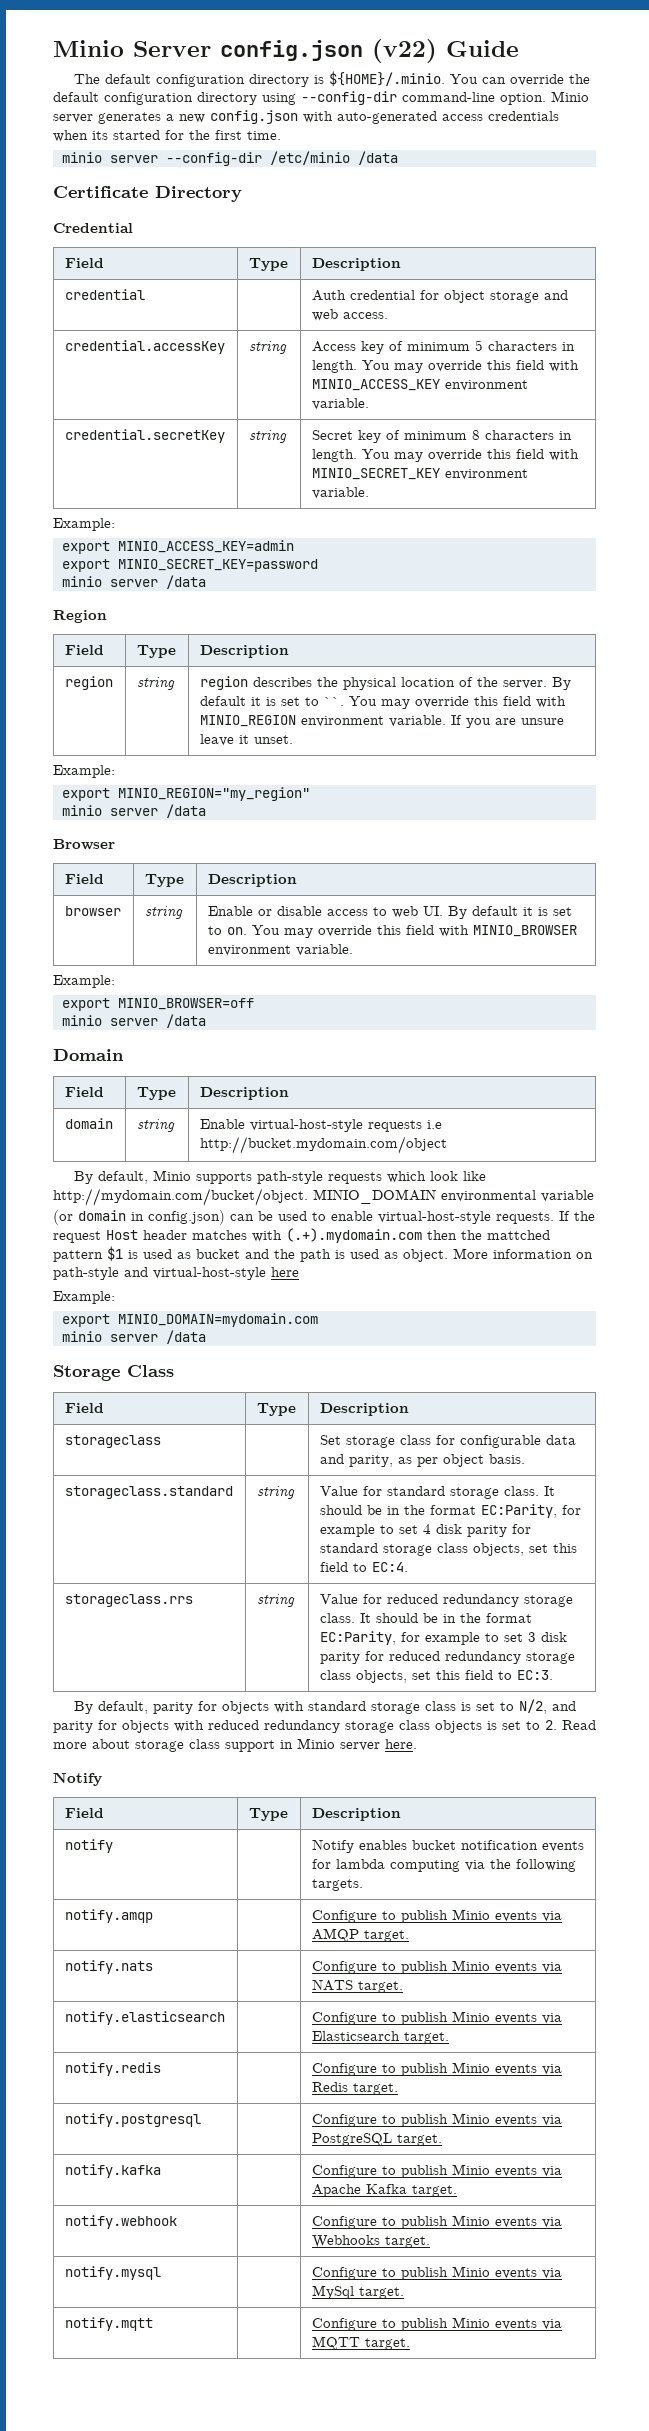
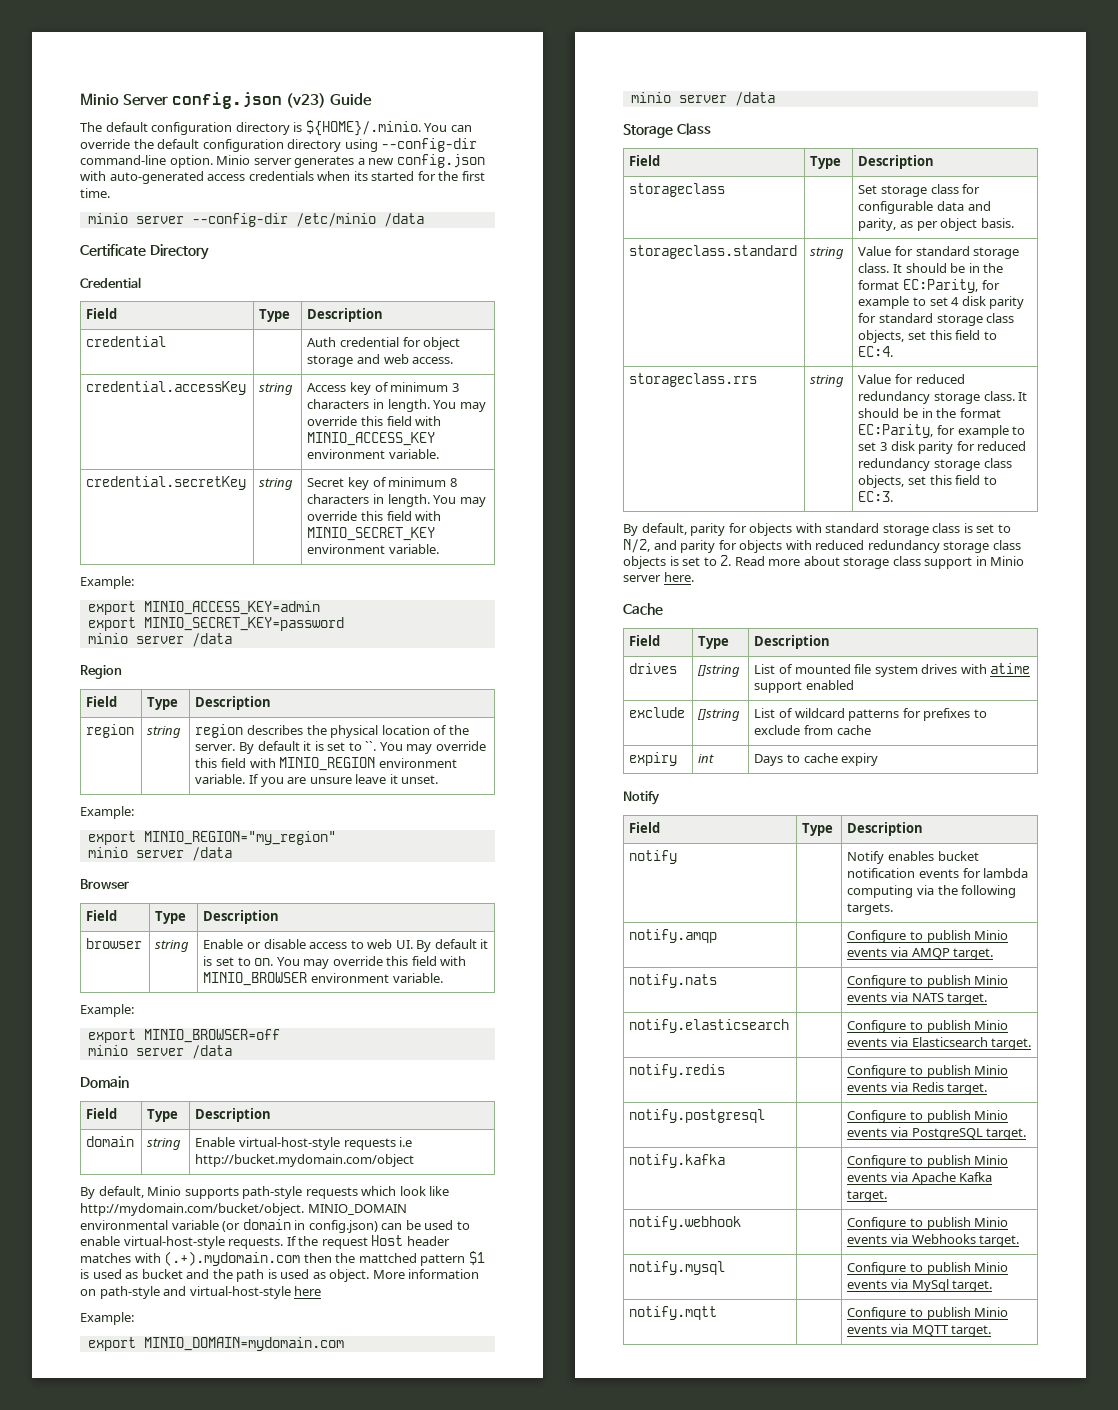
[372,39,437,63] (v22) -> [286,93,327,108] (v23)
[474,340,483,351] 5 -> [451,383,459,392] 3
(417, 1744) none -> [623,603,663,615] [629,635,661,646] [698,636,730,649] [754,635,831,649] [629,663,678,674] [697,665,741,677] [754,663,1031,677] [754,680,854,693] [629,707,686,718] [697,709,741,721] [754,708,987,721] [754,725,871,735] [629,752,678,766] [698,754,715,763] [754,753,879,766] // Cache // Field | Type | Description // drives | []string | List of mounted file system drives with atime support enabled // exclude | []string | List of wildcard patterns for prefixes to exclude from cache // expiry | int | Days to cache expiry

